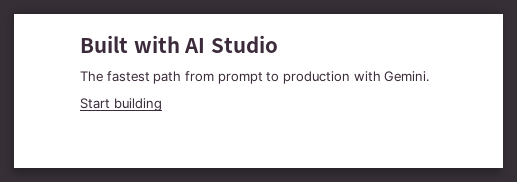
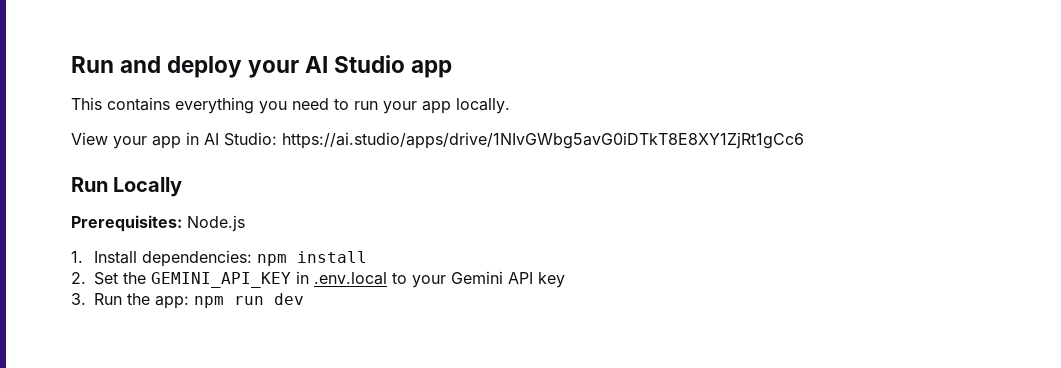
[80,35,278,53] [80,71,430,84] [80,98,162,111] Built with AI Studio // The fastest path from prompt to production with Gemini. // Start building -> [71,55,453,78] [71,97,510,114] [71,132,804,149] [71,177,183,197] [71,215,245,232] [71,250,368,267] [71,271,566,288] [71,293,305,309] Run and deploy your AI Studio app // This contains everything you need to run your app locally. // View your app in AI Studio: https://ai.studio/apps/drive/1NIvGWbg5avG0iDTkT8E8XY1ZjRt1gCc6 // Run Locally // Prerequisites: Node.js // 1. Install dependencies: npm install // 2. Set the GEMINI_API_KEY in .env.local to your Gemini API key // 3. Run the app: npm run dev

